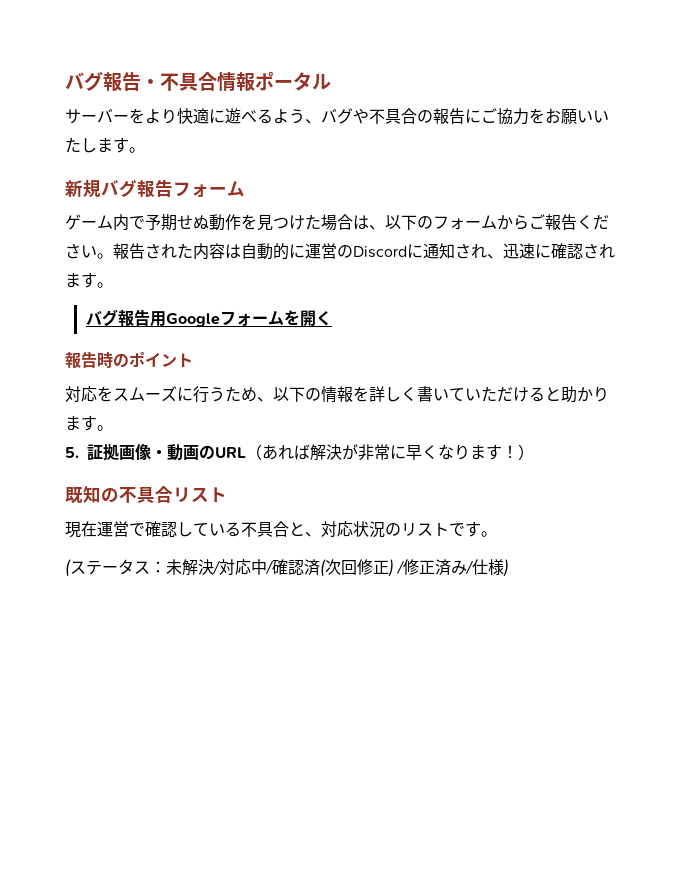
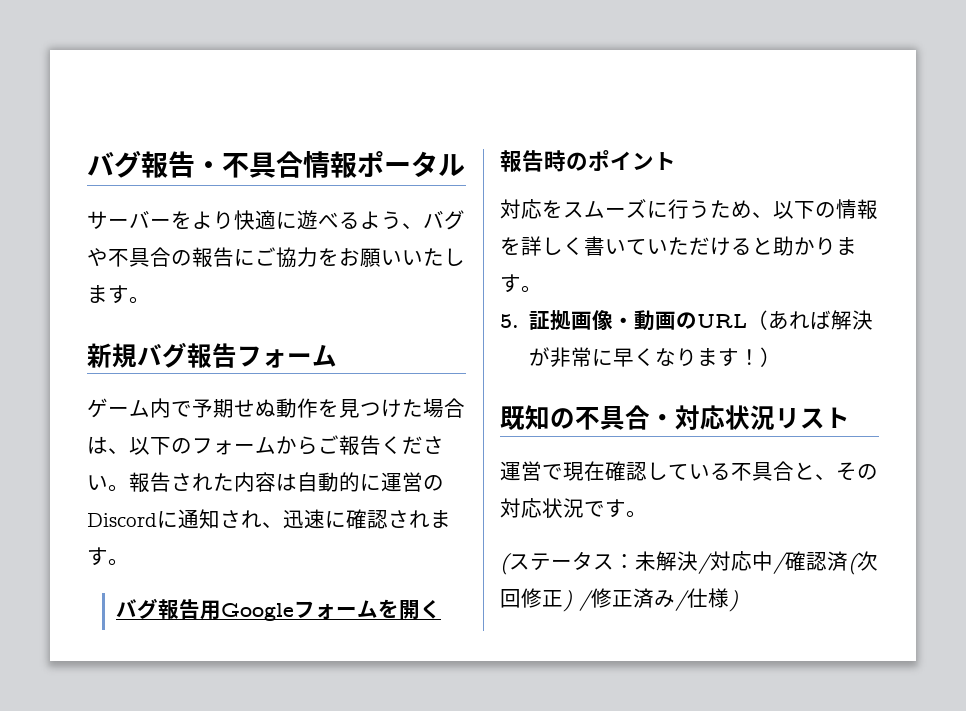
(173, 494) none -> [650,405,775,430] ・対応状況
[65,521,145,538] 現在運営で -> [500,461,605,481] 運営で現在
[321,521,449,538] 対応状況のリスト -> [836,462,878,481] [500,498,584,518] その対応状況

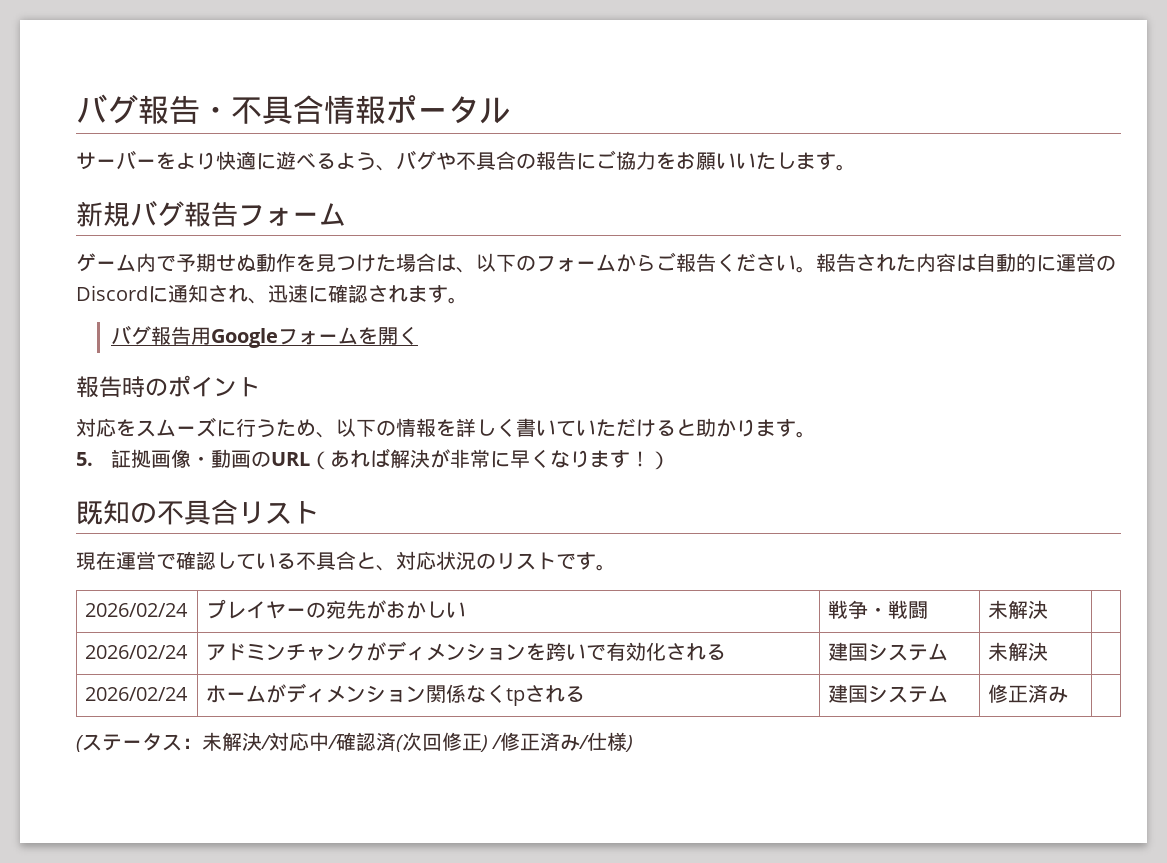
[650,405,775,430] ・対応状況 -> (238, 512) none
[500,461,605,481] 運営で現在 -> [76,551,176,570] 現在運営で
[836,462,878,481] [500,498,584,518] その対応状況 -> [396,551,556,570] 対応状況のリスト
(647, 514) none -> [85,603,189,617] [206,599,467,619] [828,600,929,619] [988,600,1049,619] [85,645,189,659] [206,641,727,661] [828,642,949,661] [988,642,1049,661] [85,687,189,701] [206,683,586,706] [828,684,949,703] [988,684,1069,703] // 2026/02/24 | プレイヤーの宛先がおかしい | 戦争・戦闘 | 未解決 | // 2026/02/24 | アドミンチャンクがディメンションを跨いで有効化される | 建国システム | 未解決 | // 2026/02/24 | ホームがディメンション関係なくtpされる | 建国システム | 修正済み |

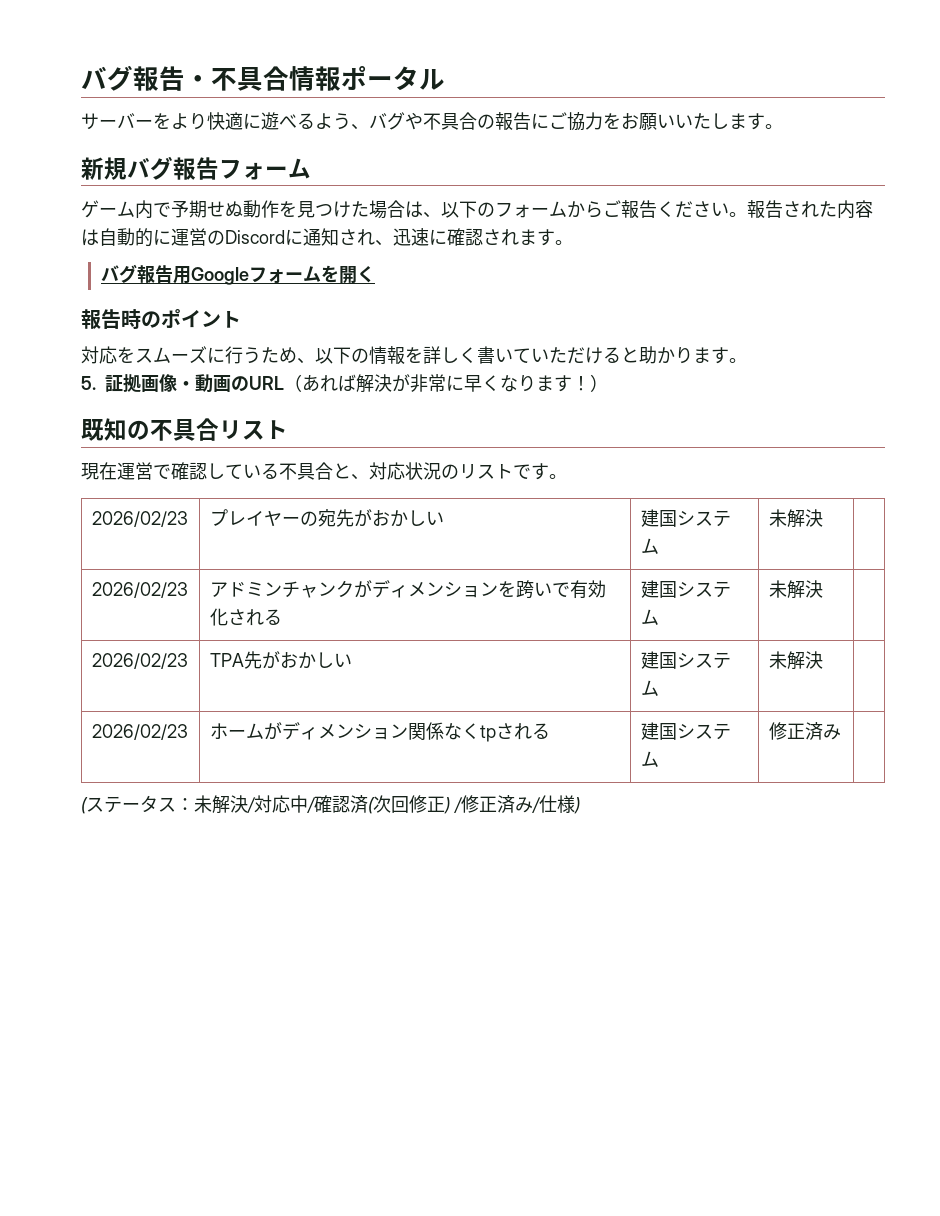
[85,603,189,617] 2026/02/24 -> [91,511,188,527] 2026/02/23
[828,600,929,619] [988,600,1049,619] [85,645,189,659] 戦争・戦闘 | 未解決 | // 2026/02/24 -> [640,509,731,527] [640,538,659,554] [768,509,823,528] [91,582,188,598] 建国システム | 未解決 | // 2026/02/23
[85,687,189,701] 2026/02/24 -> [91,653,188,669] [209,651,352,669] [640,651,731,669] [640,680,659,696] [768,651,823,670] [91,724,188,740] 2026/02/23 | TPA先がおかしい | 建国システム | 未解決 | // 2026/02/23

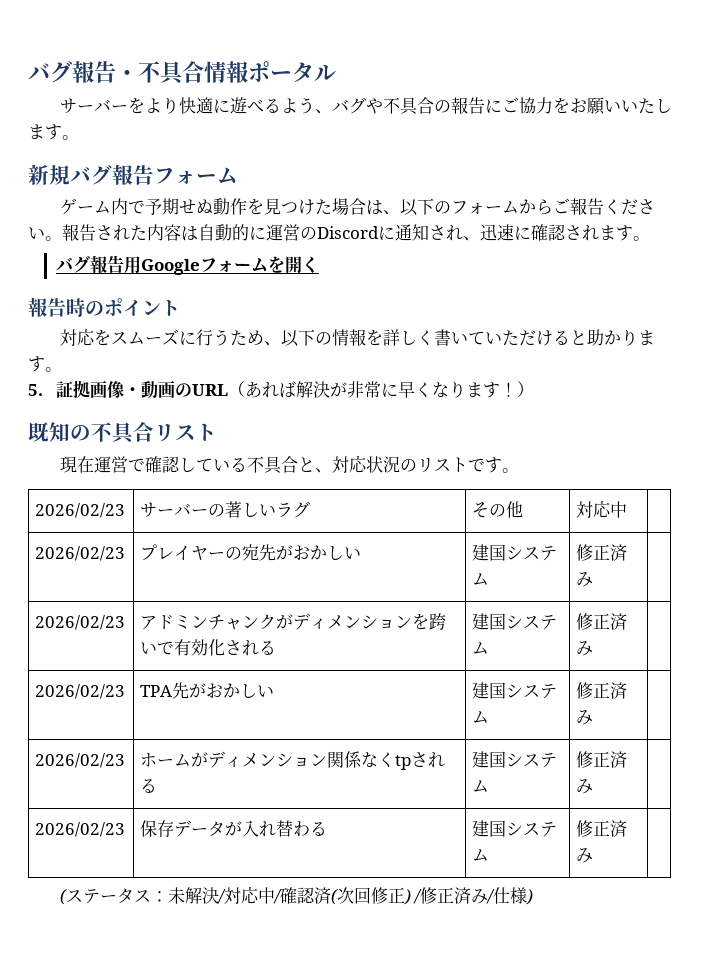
(567, 476) none -> [35,503,126,518] [140,501,311,518] [472,501,524,518] [576,501,628,518] // 2026/02/23 | サーバーの著しいラグ | その他 | 対応中 |
[768,509,823,528] 未解決 -> [576,544,628,561] [576,572,594,587] 修正済み
[768,580,823,599] 未解決 -> [576,613,628,630] [576,641,594,656] 修正済み
[768,651,823,670] 未解決 -> [576,682,628,699] [576,710,594,725] 修正済み
(841, 732) none -> [35,822,126,837] [140,820,328,837] [472,820,558,837] [472,849,490,861] [576,820,628,837] [576,848,594,863] // 2026/02/23 | 保存データが入れ替わる | 建国システム | 修正済み |

